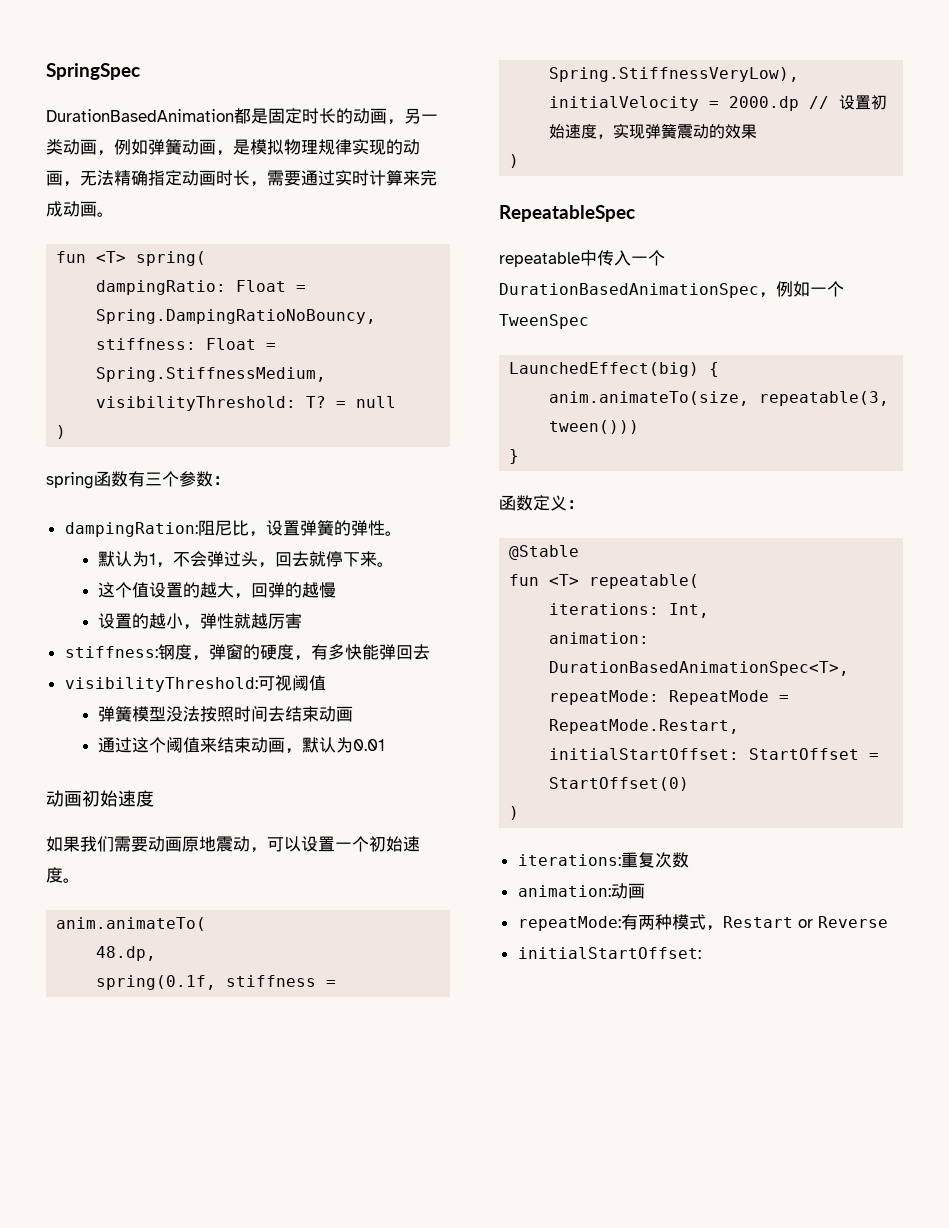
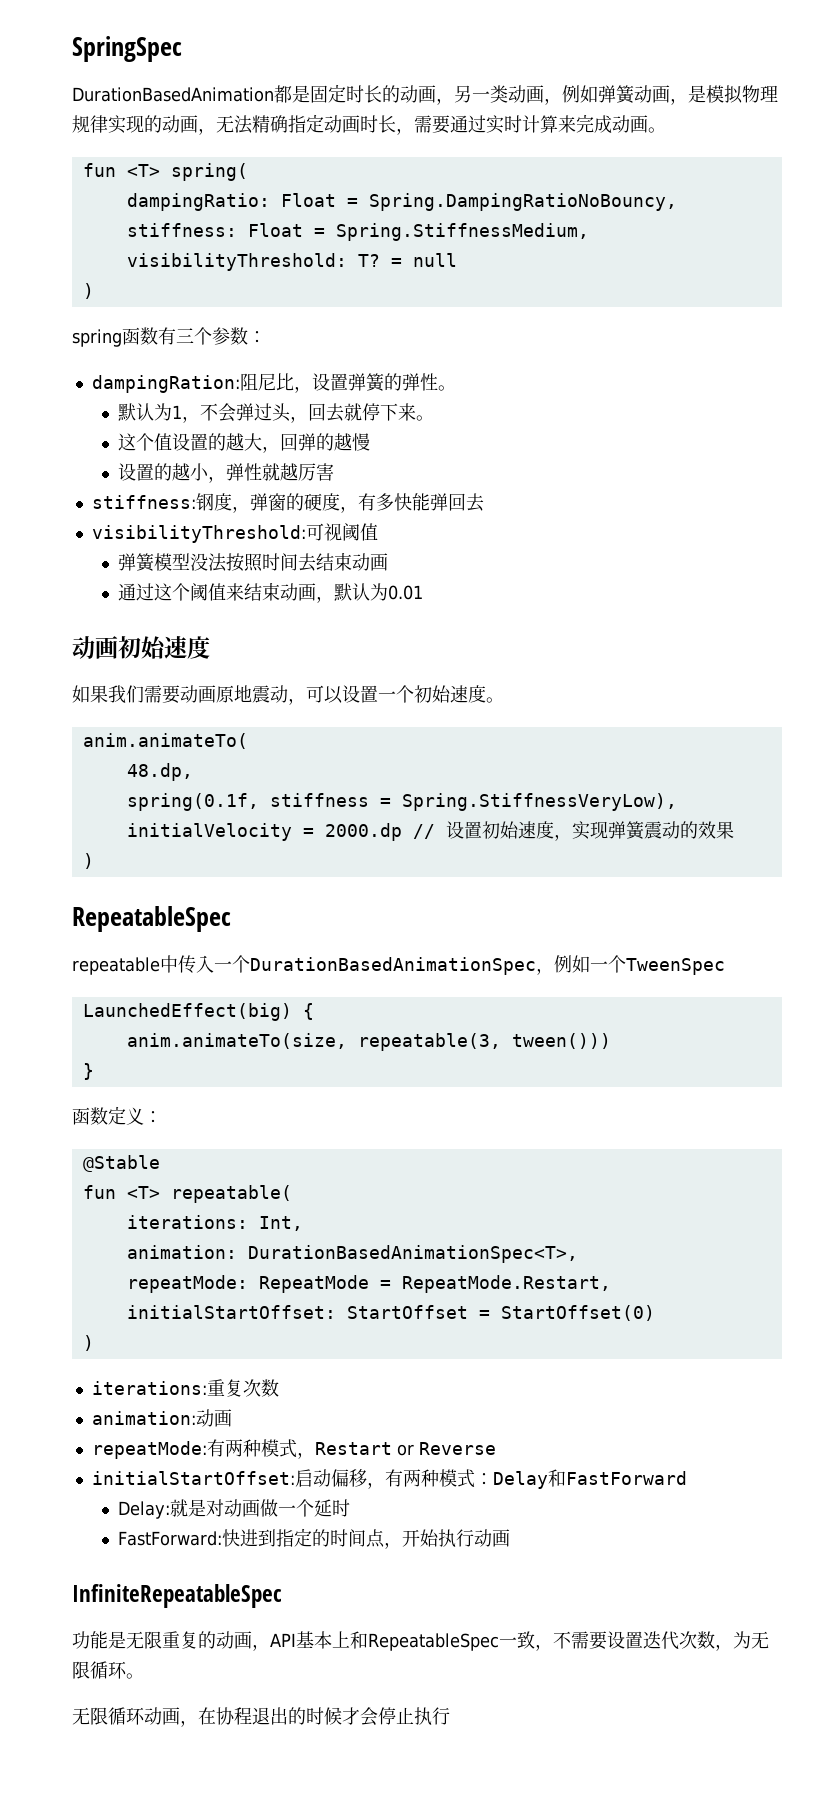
(701, 953) none -> [294,1469,687,1489] [117,1499,350,1519] [117,1528,510,1549] [72,1584,282,1608] [72,1631,769,1651] [72,1661,144,1679] [72,1707,450,1727] 启动偏移，有两种模式：Delay和FastForward // Delay:就是对动画做一个延时 // FastForward:快进到指定的时间点，开始执行动画 // InfiniteRepeatableSpec // 功能是无限重复的动画，API基本上和RepeatableSpec一致，不需要设置迭代次数，为无限循环。 // 无限循环动画，在协程退出的时候才会停止执行

